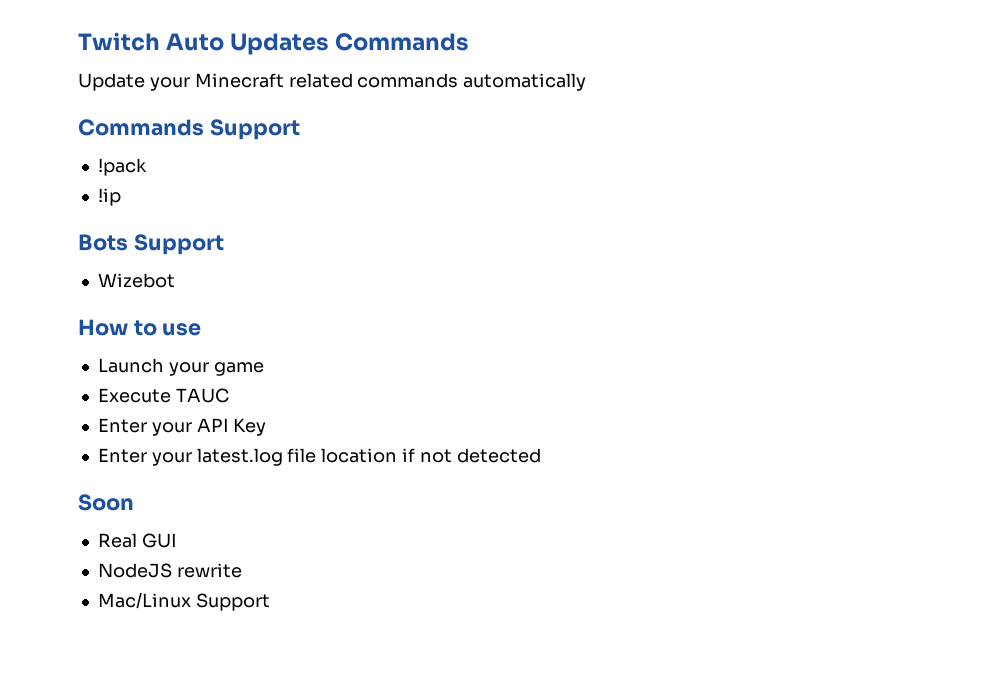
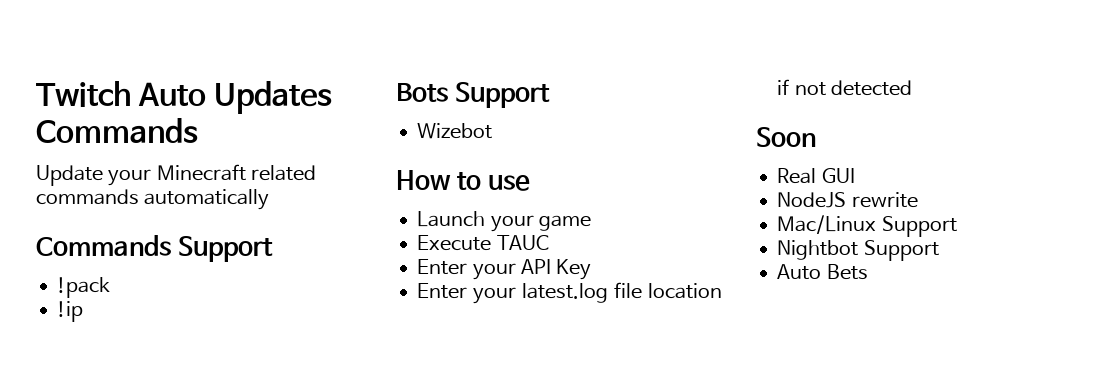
(270, 602) none -> [777,240,939,261] [777,264,868,280] // Nightbot Support // Auto Bets

